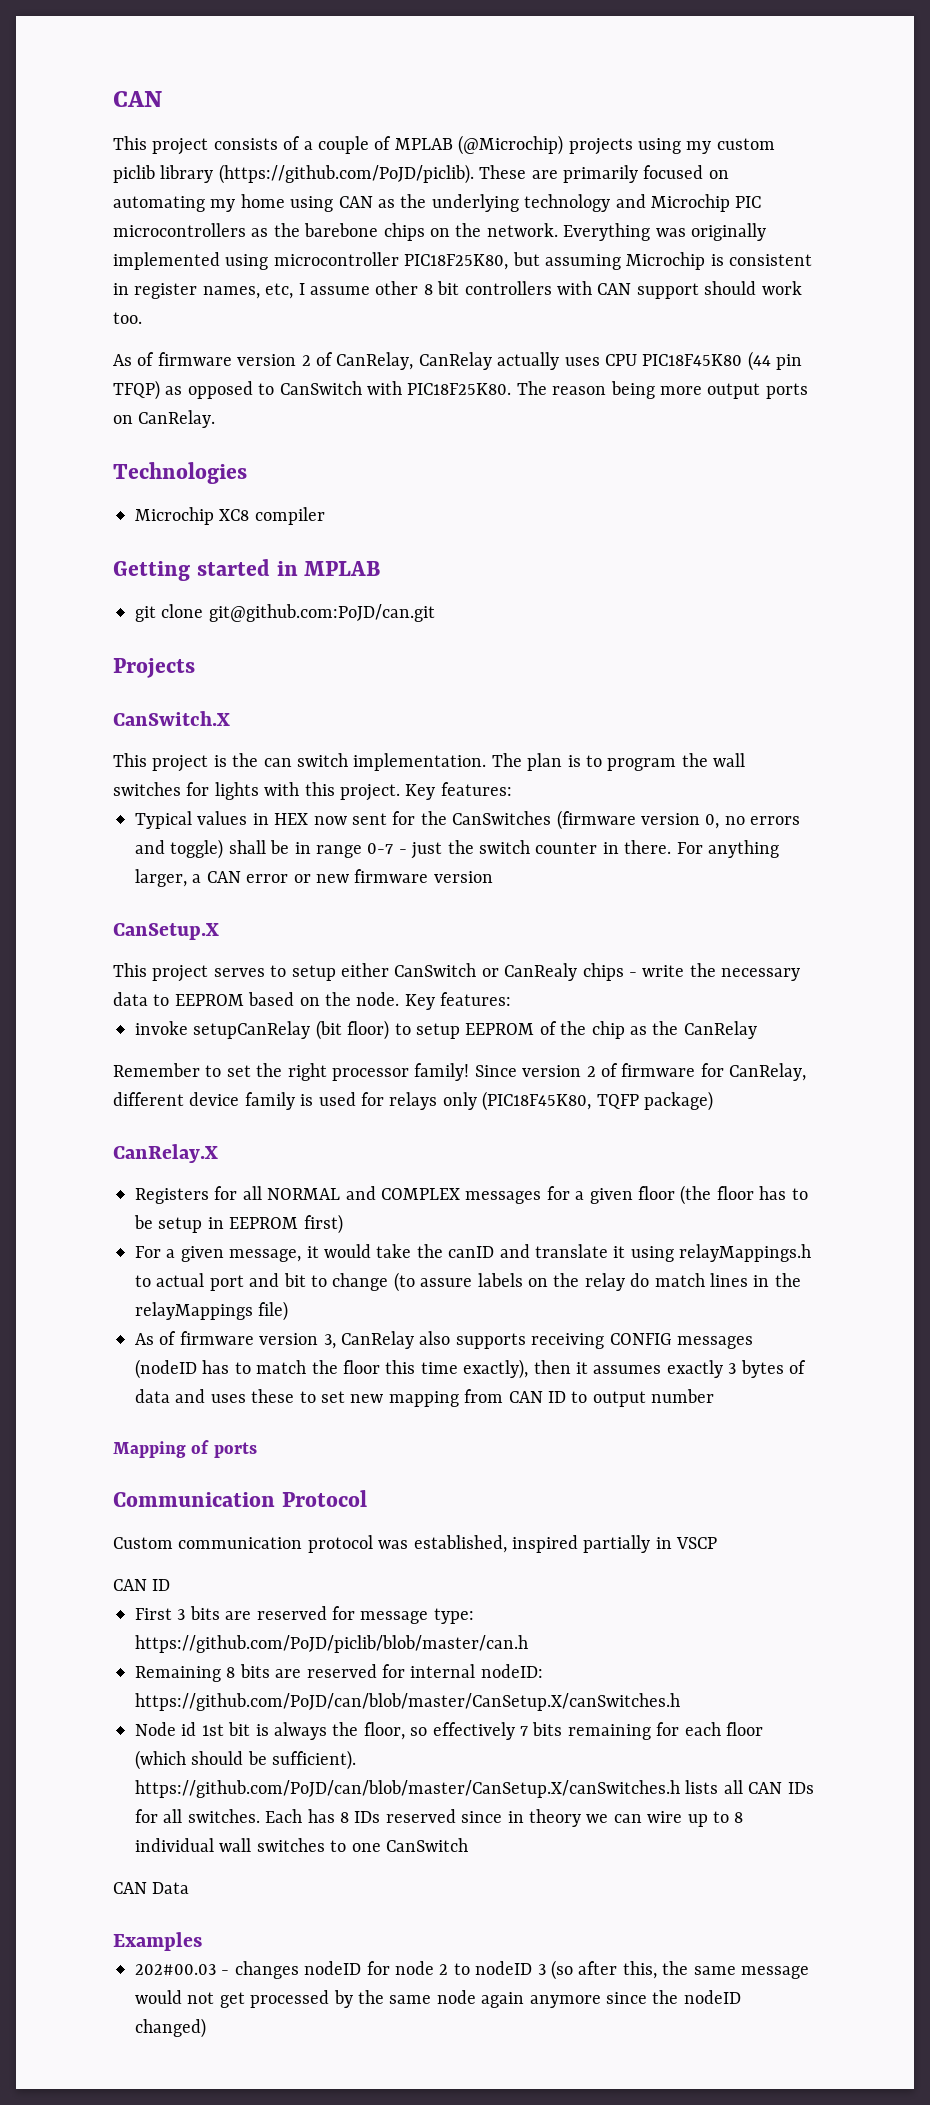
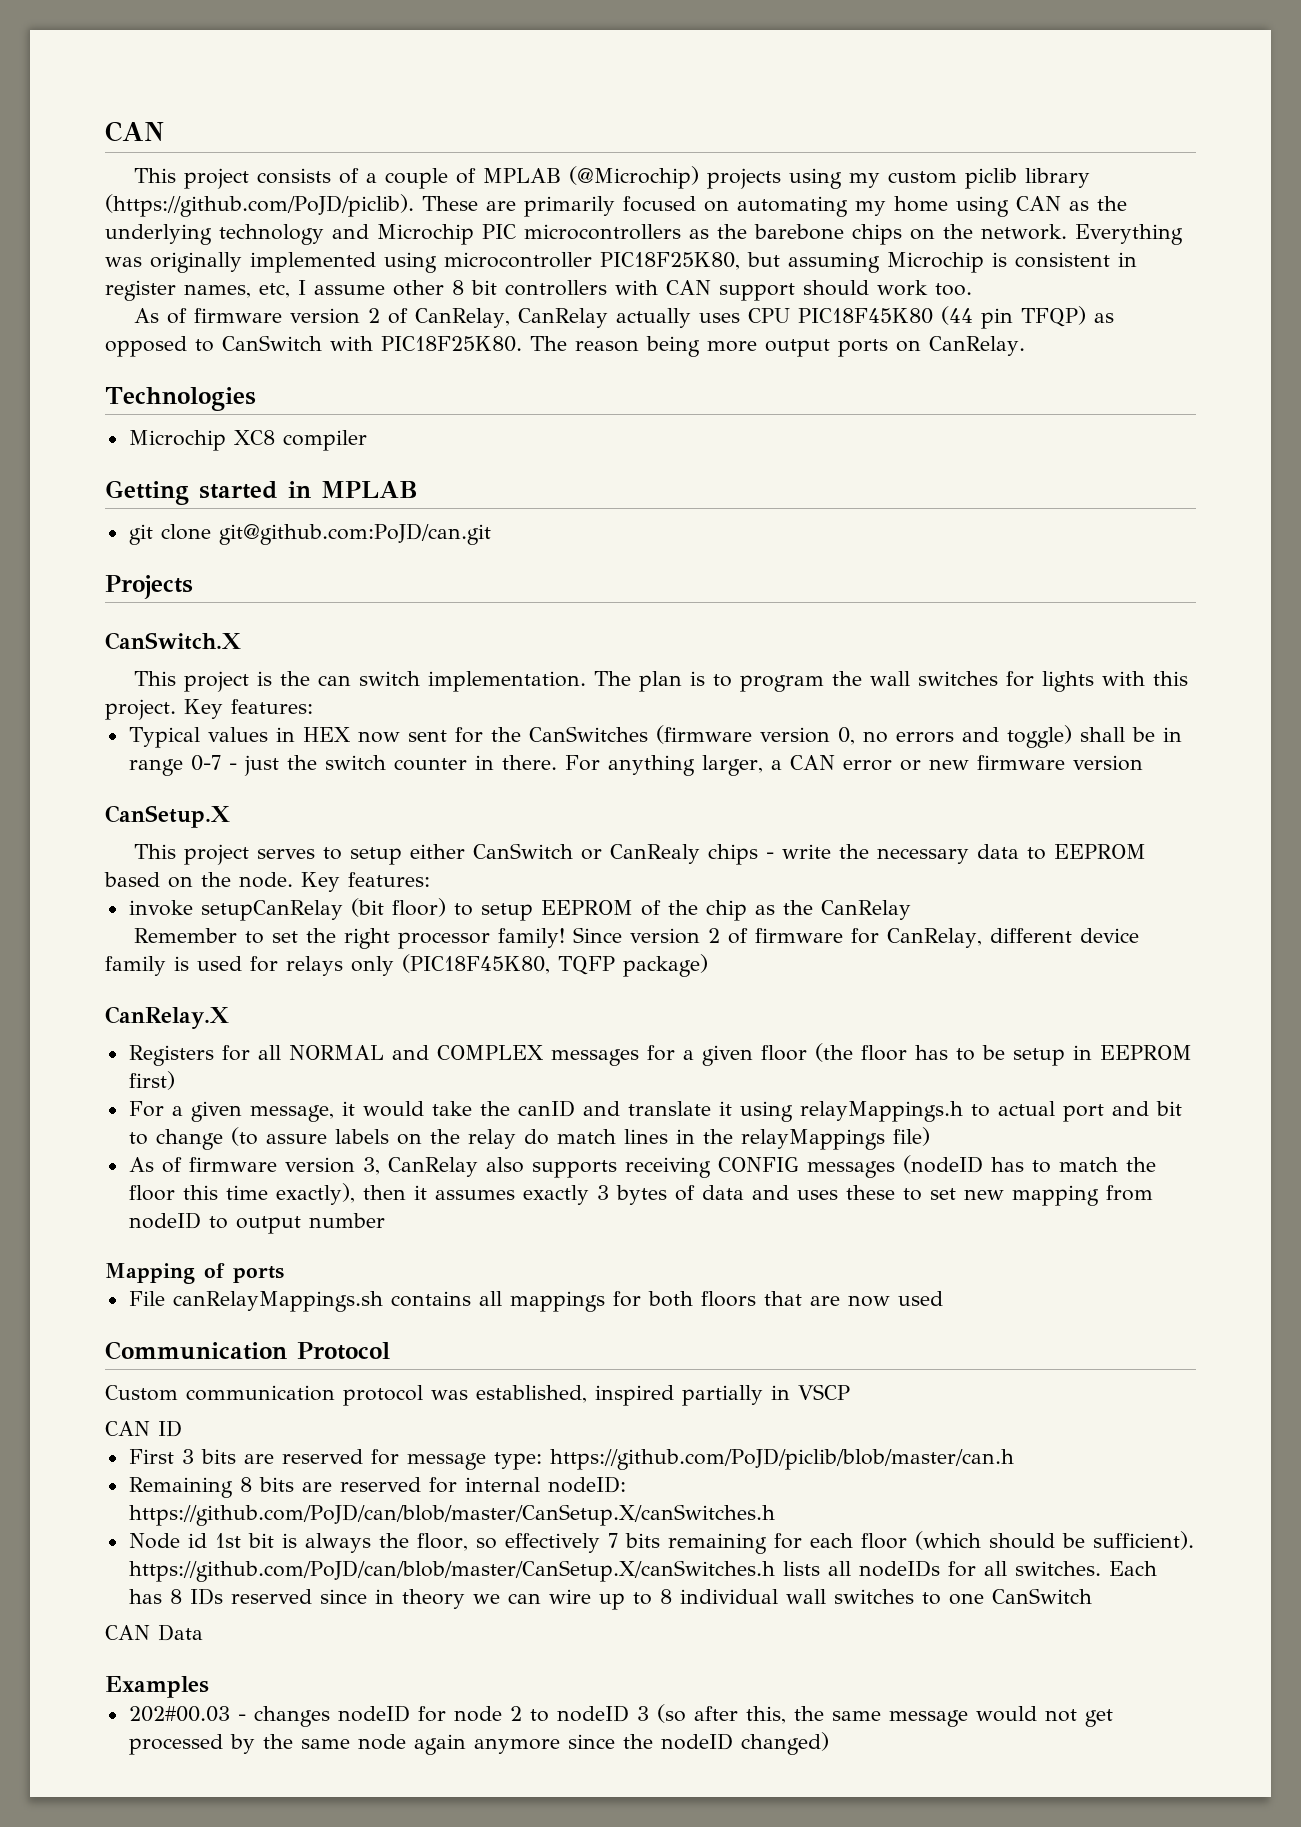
[508,1391,566,1403] CAN ID -> [128,1212,201,1229] nodeID
(257, 1450) none -> [128,1291,943,1312] // File canRelayMappings.sh contains all mappings for both floors that are now used
[748,1782,814,1794] CAN IDs -> [858,1560,940,1577] nodeIDs

